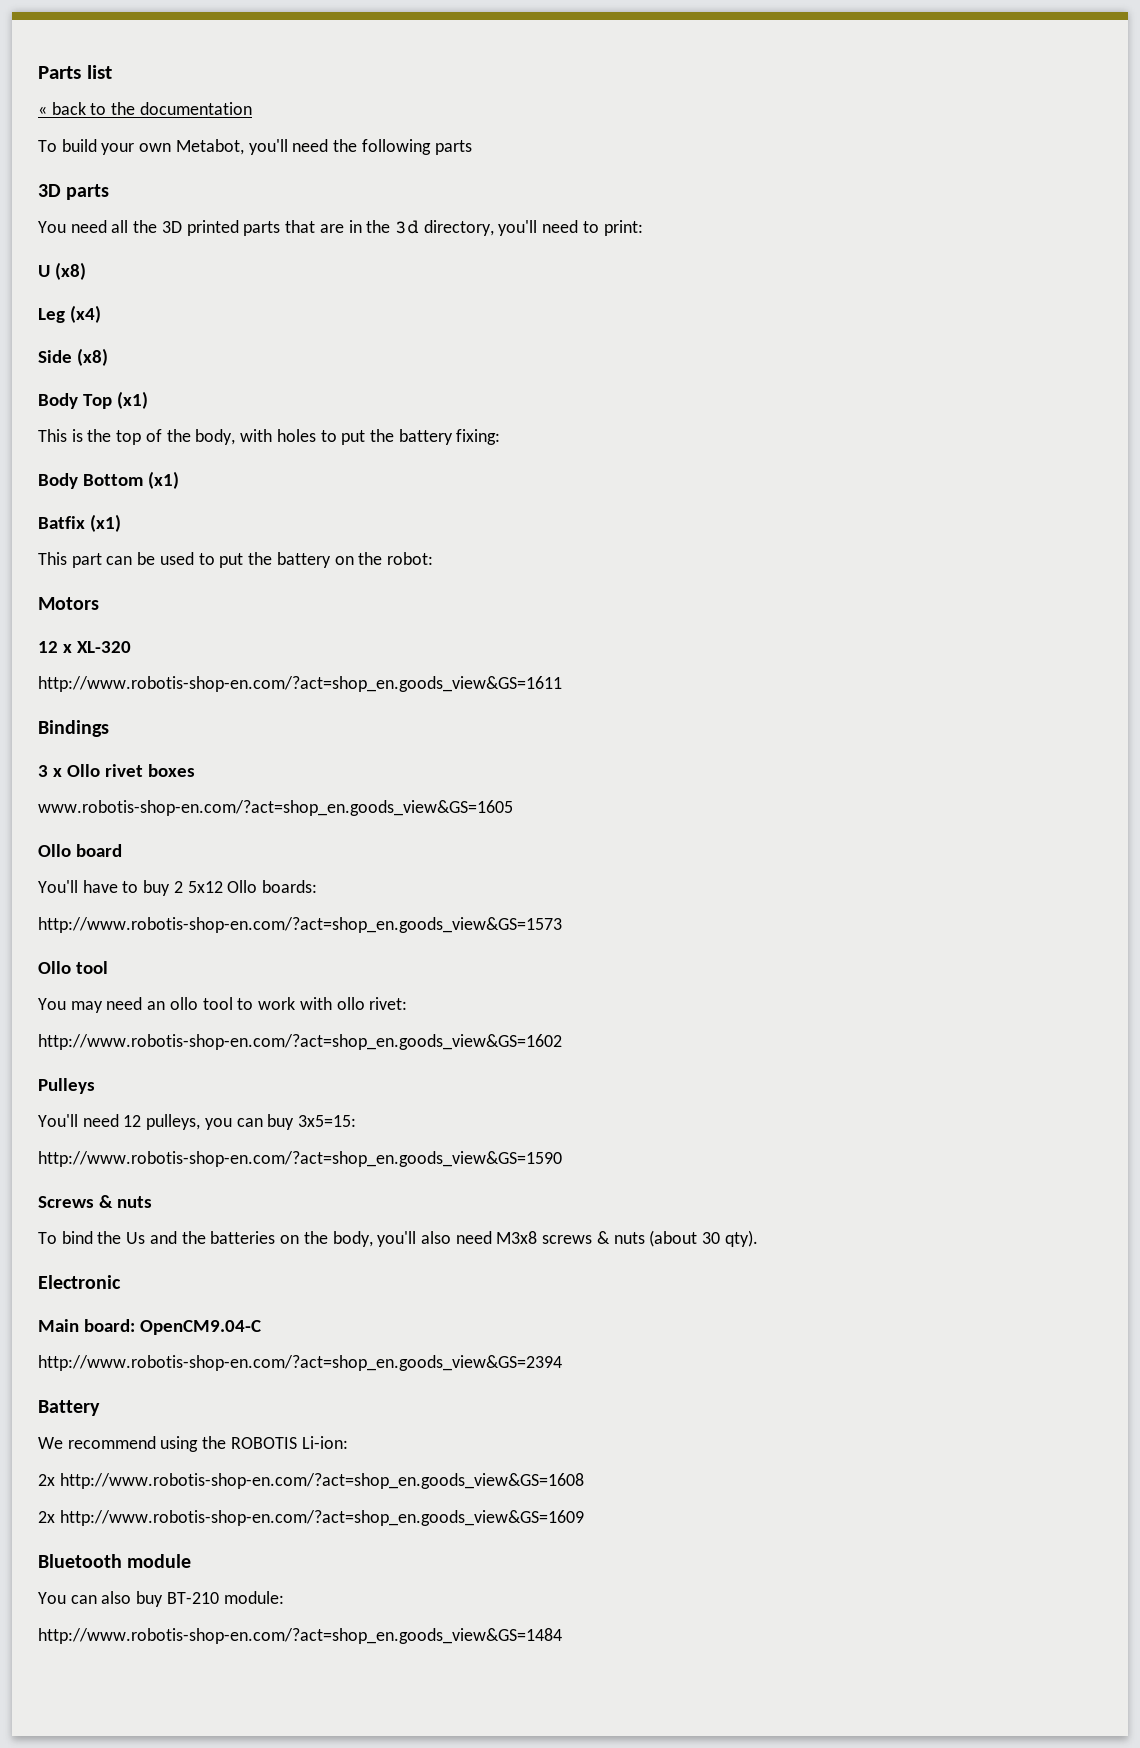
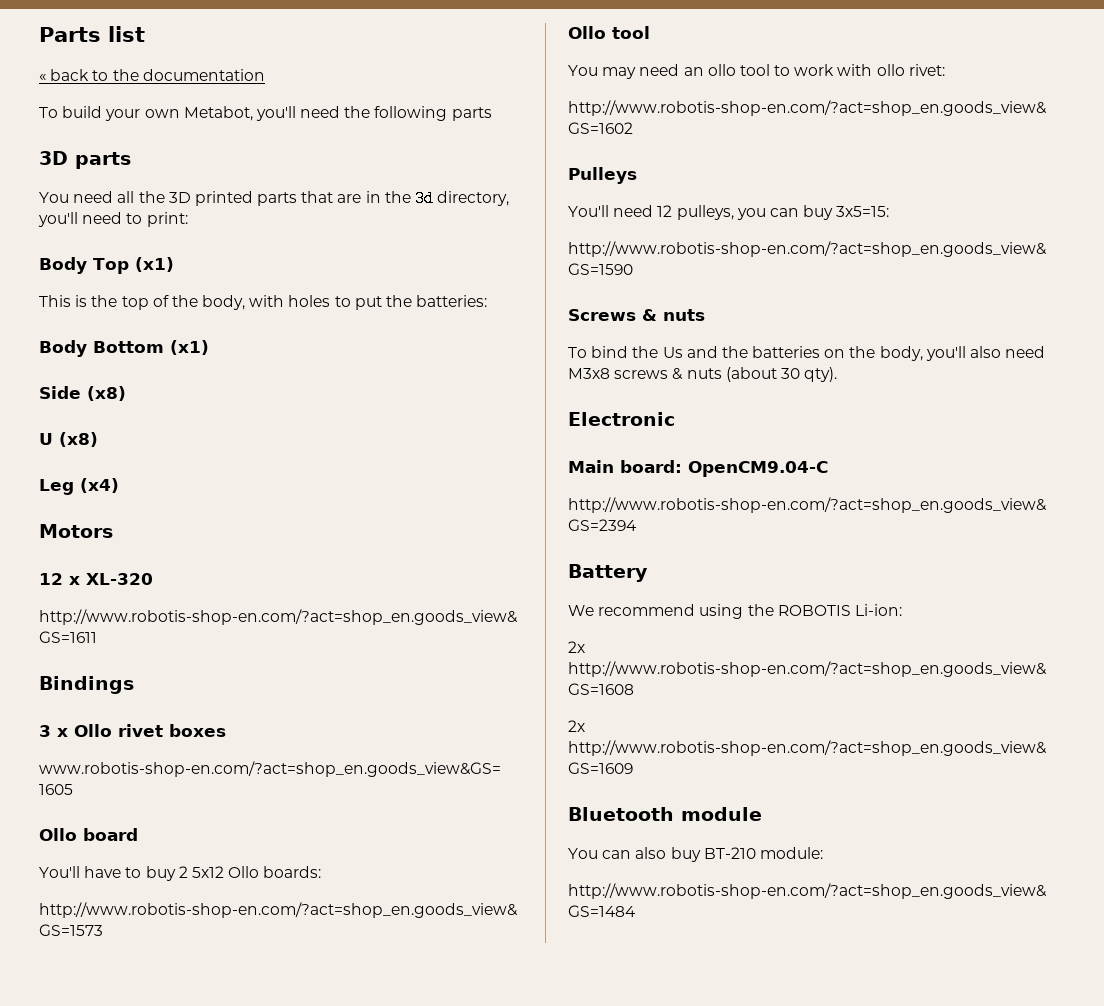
[38,262,86,280] [38,305,101,323] [38,348,108,366] // U (x8) // Leg (x4) // Side (x8) -> (188, 219) none
[398,429,501,445] battery fixing: -> [416,295,488,307] batteries:
[38,514,121,532] [38,552,433,568] Batfix (x1) // This part can be used to put the battery on the robot: -> [39,386,126,401] [39,432,98,447] [39,478,119,495] Side (x8) // U (x8) // Leg (x4)

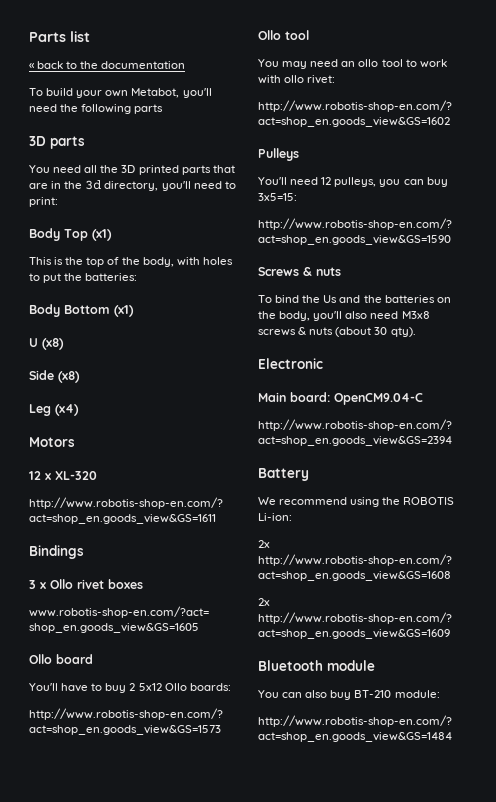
[39,386,126,401] [39,433,53,445] Side (x8) // U -> [29,338,64,350] [29,370,54,380] U (x8) // Side

